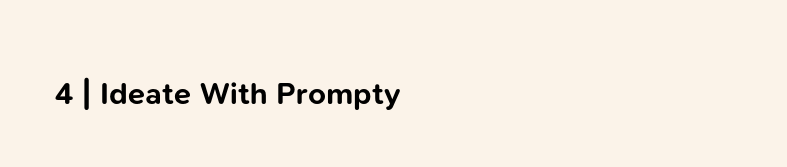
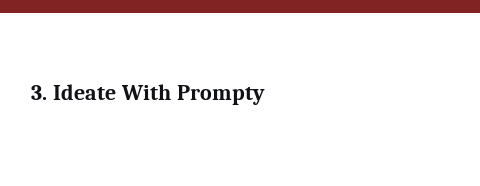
[55,77,91,110] 4 | -> [31,85,47,100] 3.

